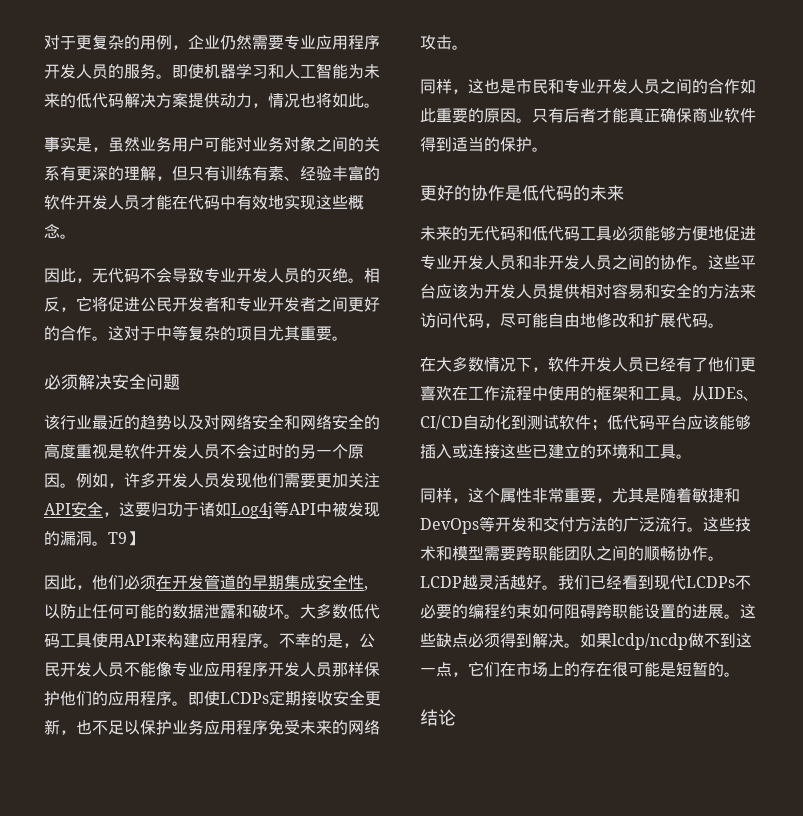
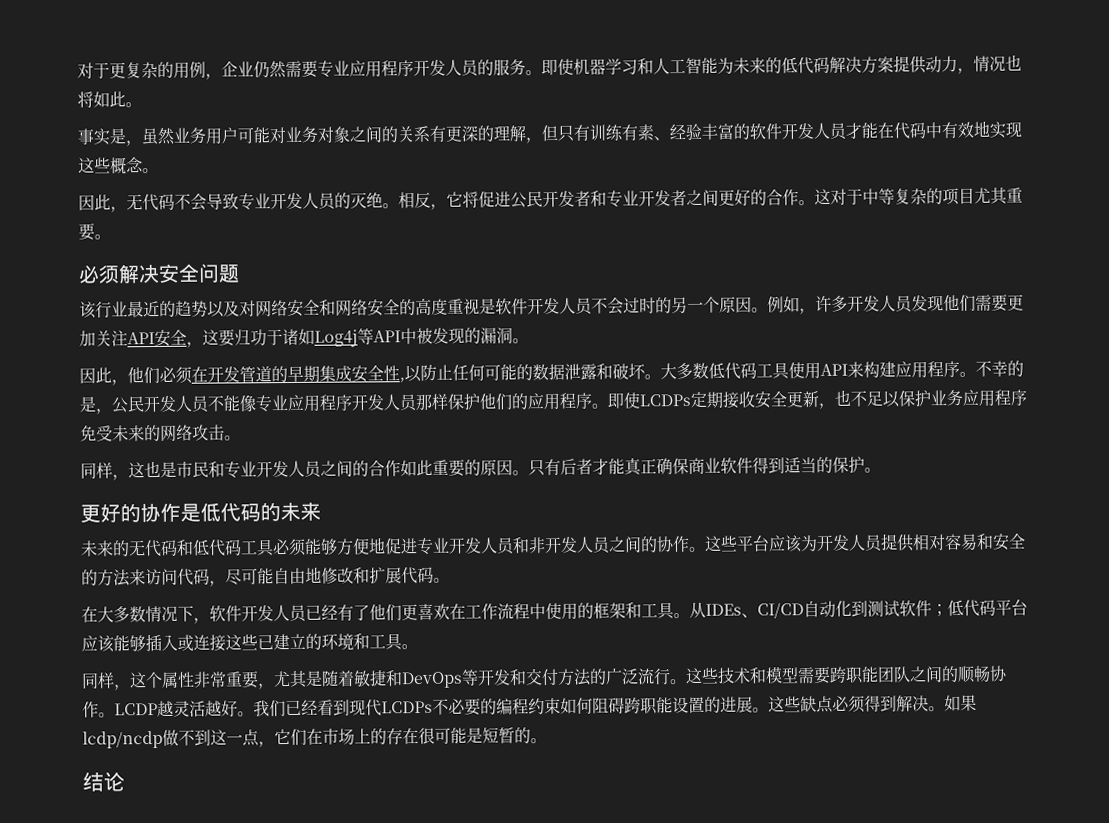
[108,531,143,546] T9】 -> (529, 341) none

